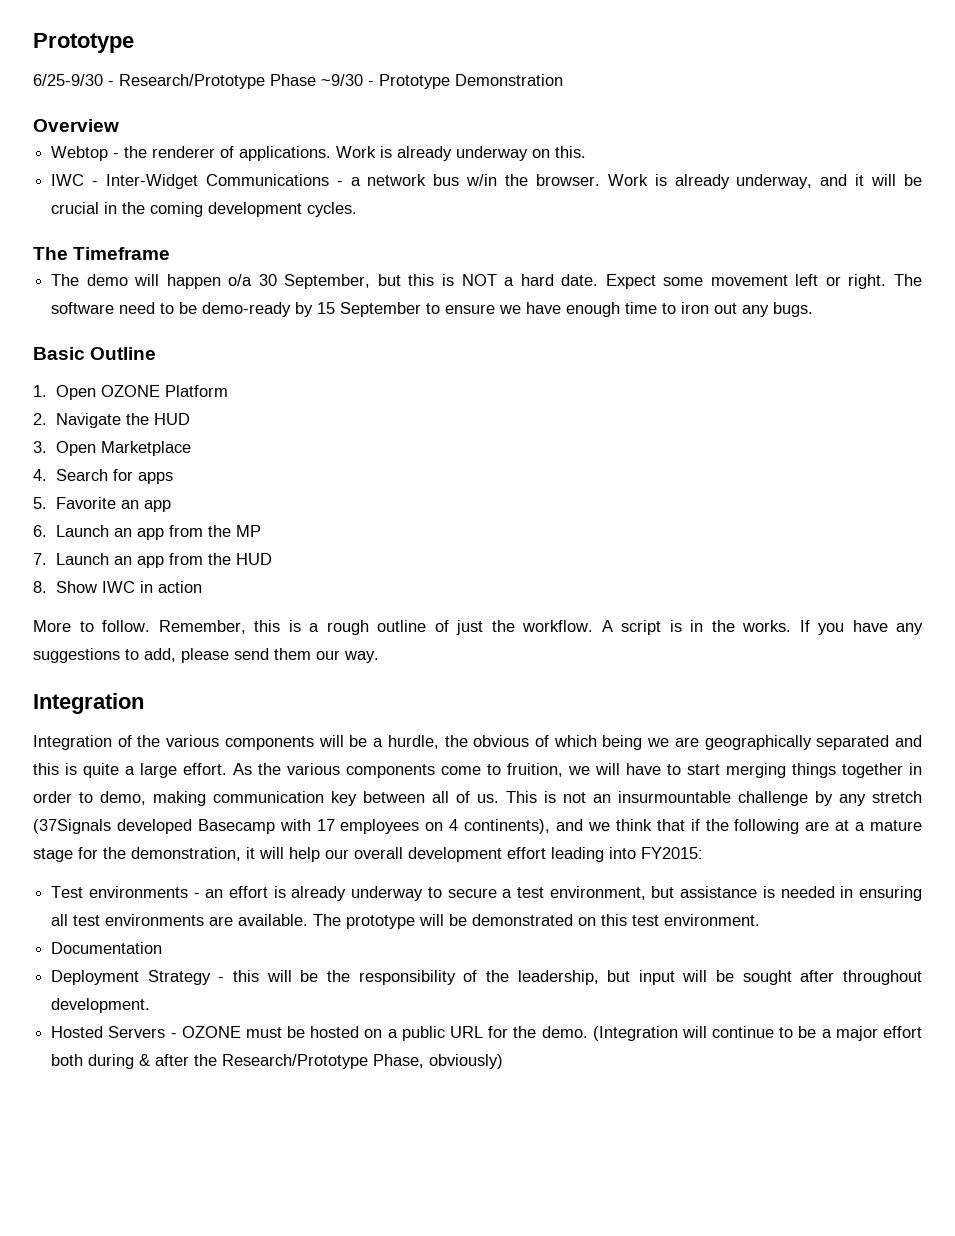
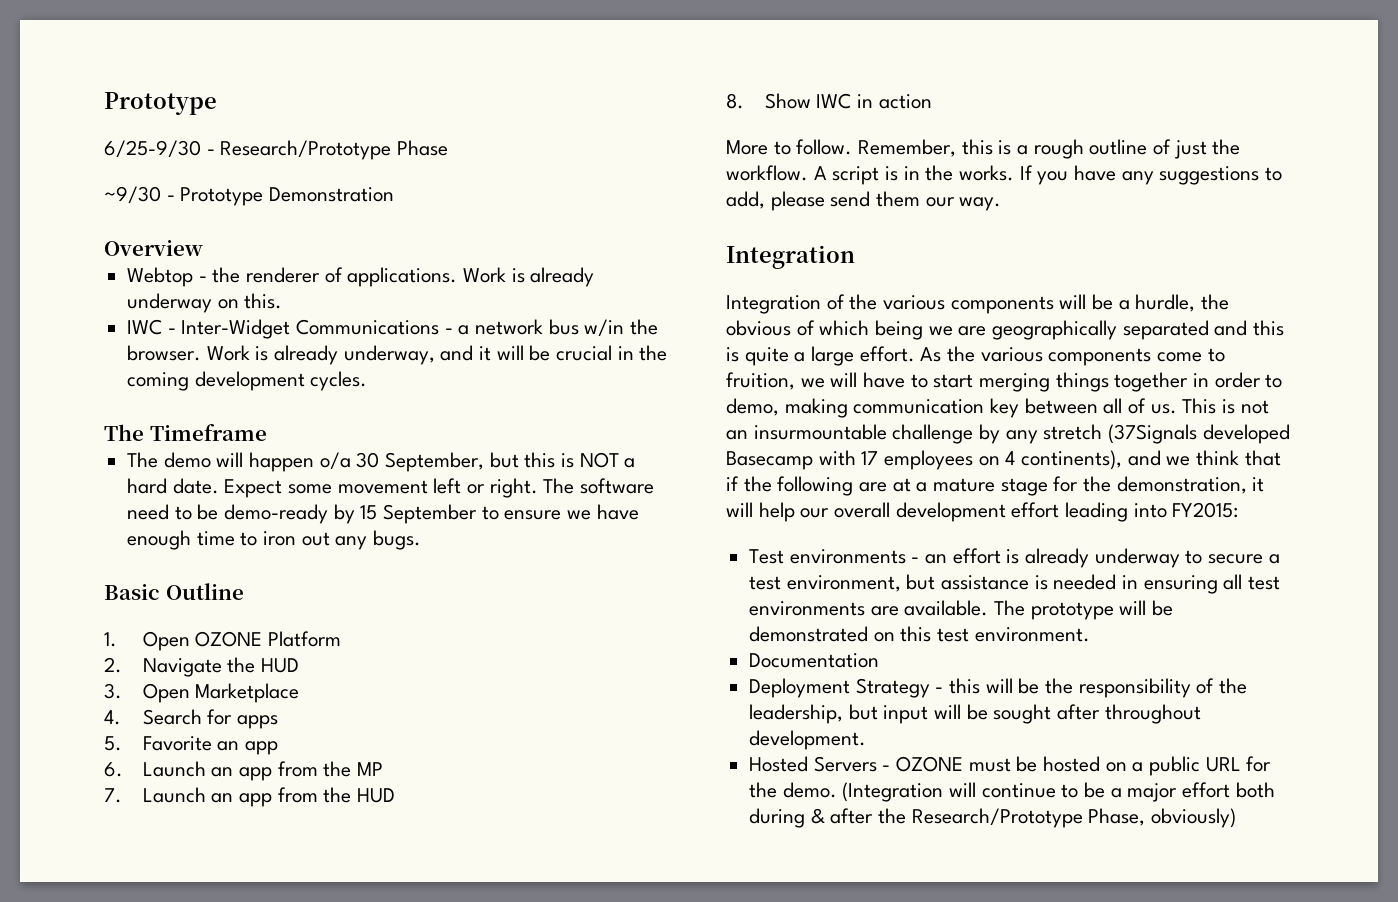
(316, 80) none -> (449, 148) //

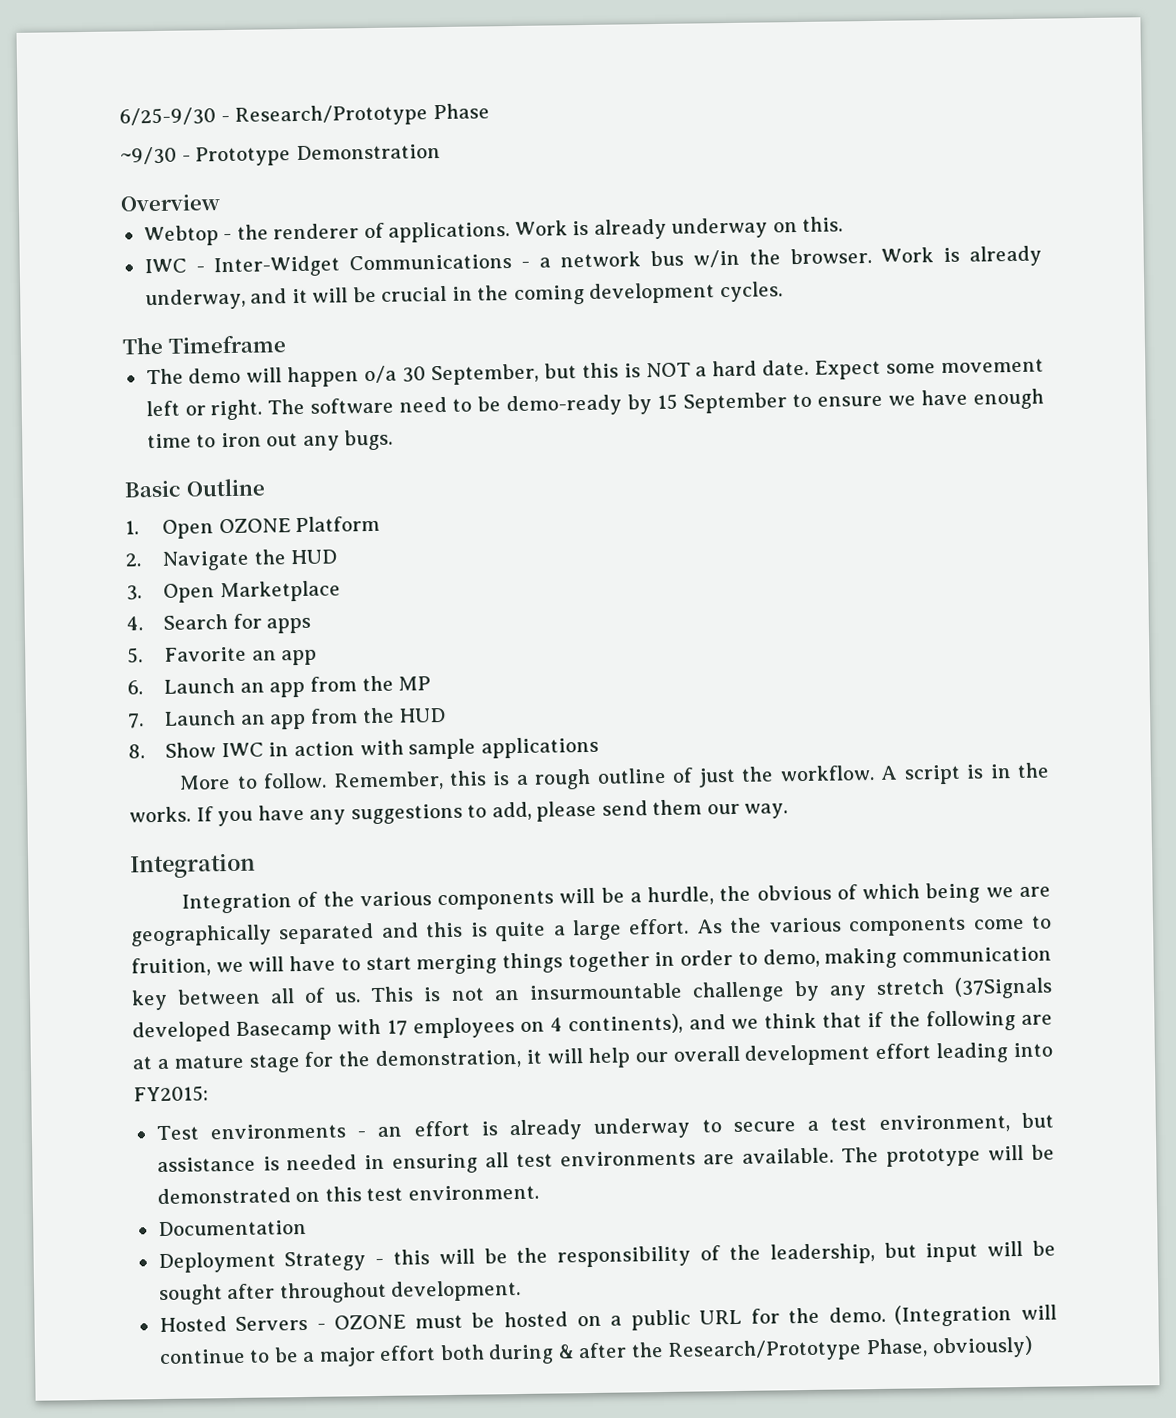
[104,92,217,115] Prototype // -> (119, 116) none
(932, 101) none -> [359,736,599,760] with sample applications

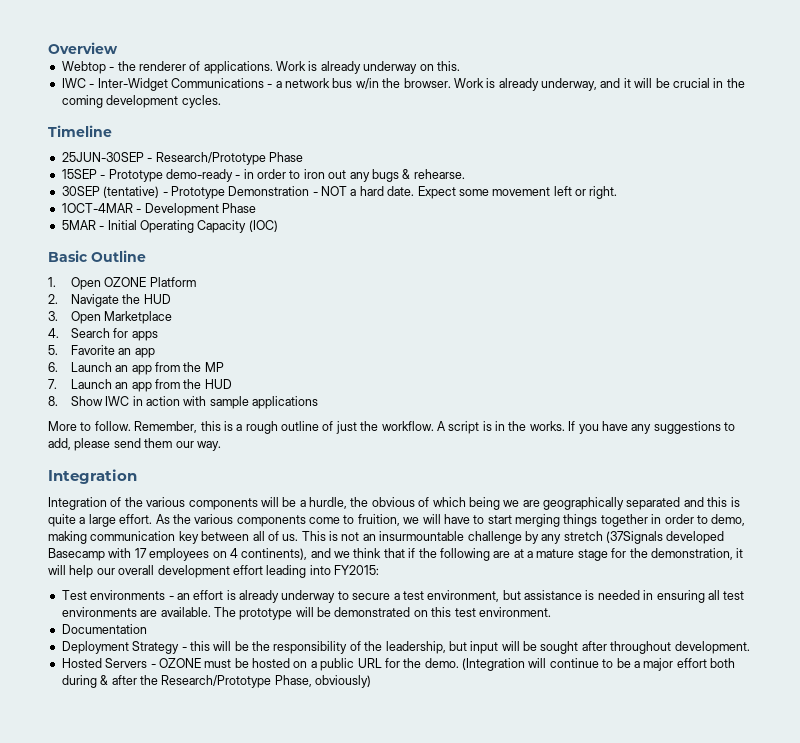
[119,103,490,127] [120,144,441,167] 6/25-9/30 - Research/Prototype Phase // ~9/30 - Prototype Demonstration // -> (48, 48) none
[122,335,286,355] [145,362,641,388] The Timeframe // The demo will happen o/a 30 September, but this is -> [48,125,112,137] [61,152,303,165] [61,169,465,182] [61,186,318,199] Timeline // 25JUN-30SEP - Research/Prototype Phase // 15SEP - Prototype demo-ready - in order to iron out any bugs & rehearse. // 30SEP (tentative) - Prototype Demonstration -
[267,388,1045,417] [146,429,394,451] The software need to be demo-ready by 15 September to ensure we have enough time to iron out any bugs. -> [61,203,256,216] [61,220,278,233] // 1OCT-4MAR - Development Phase // 5MAR - Initial Operating Capacity (IOC)

